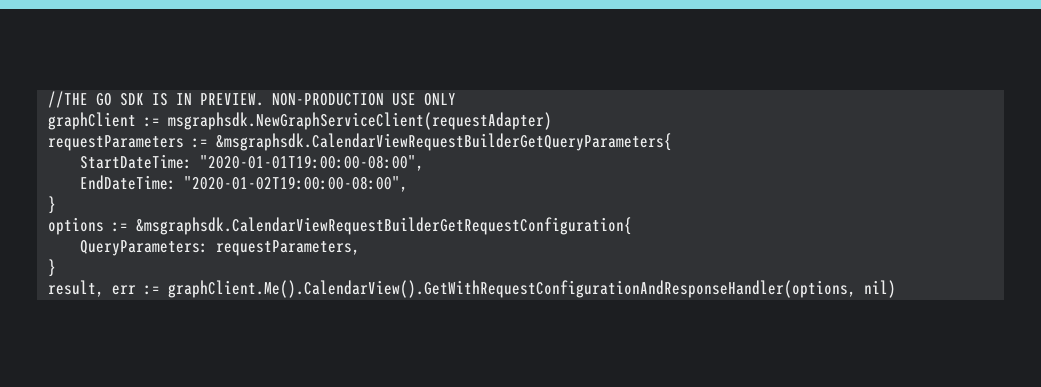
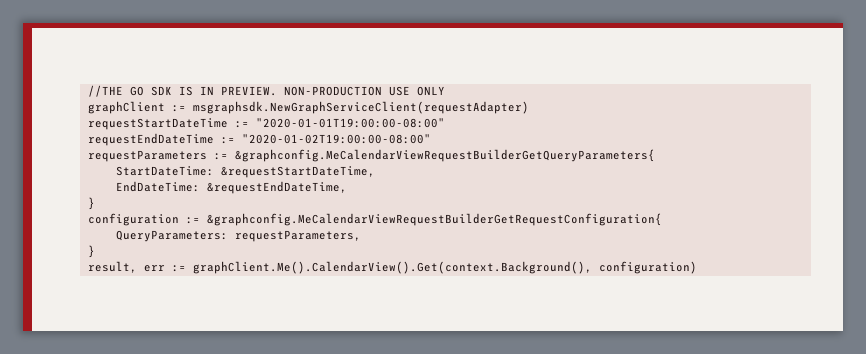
(553, 121) none -> [87,118,445,130] [87,133,431,146] // requestStartDateTime := "2020-01-01T19:00:00-08:00" // requestEndDateTime := "2020-01-02T19:00:00-08:00"
[216,133,673,151] &msgraphsdk.CalendarViewRequestBuilderGetQueryParameters{ -> [234,149,655,162] &graphconfig.MeCalendarViewRequestBuilderGetQueryParameters{
[200,155,425,171] "2020-01-01T19:00:00-08:00", -> [220,166,375,178] &requestStartDateTime,
[184,176,409,192] [48,196,57,214] [48,217,633,235] "2020-01-02T19:00:00-08:00", // } // options := &msgraphsdk.CalendarViewRequestBuilderGetRequestConfiguration{ -> [206,181,347,194] [87,197,95,210] [87,213,662,226] &requestEndDateTime, // } // configuration := &graphconfig.MeCalendarViewRequestBuilderGetRequestConfiguration{
[168,280,897,298] graphClient.Me().CalendarView().GetWithRequestConfigurationAndResponseHandler(options, nil) -> [192,261,697,274] graphClient.Me().CalendarView().Get(context.Background(), configuration)

